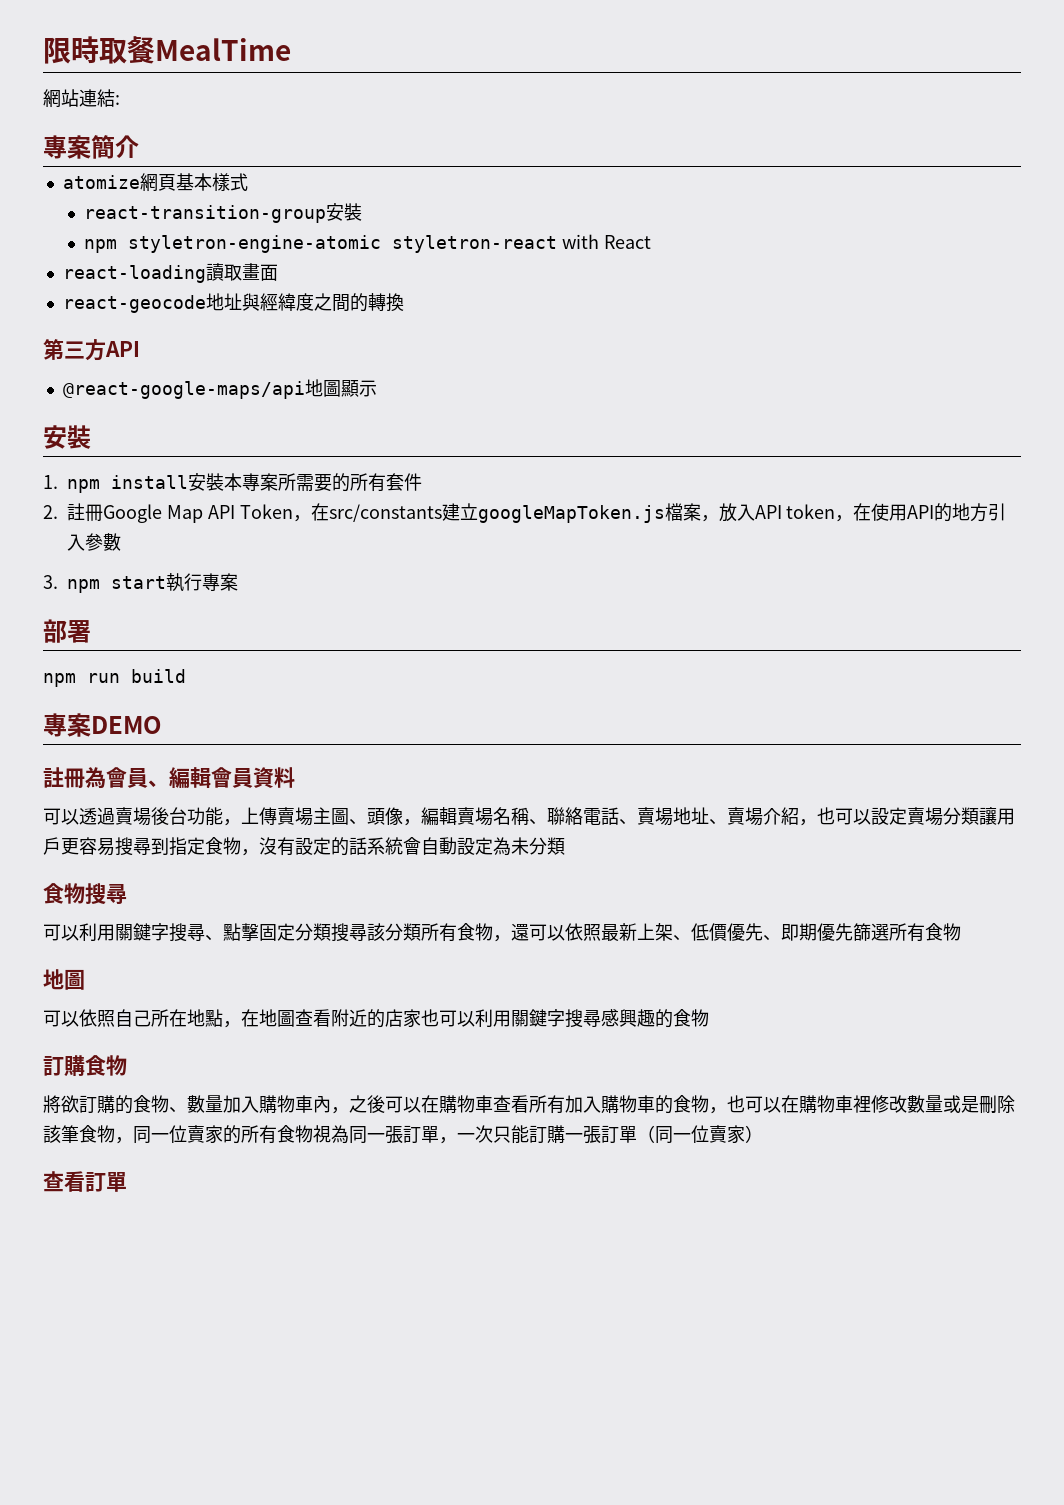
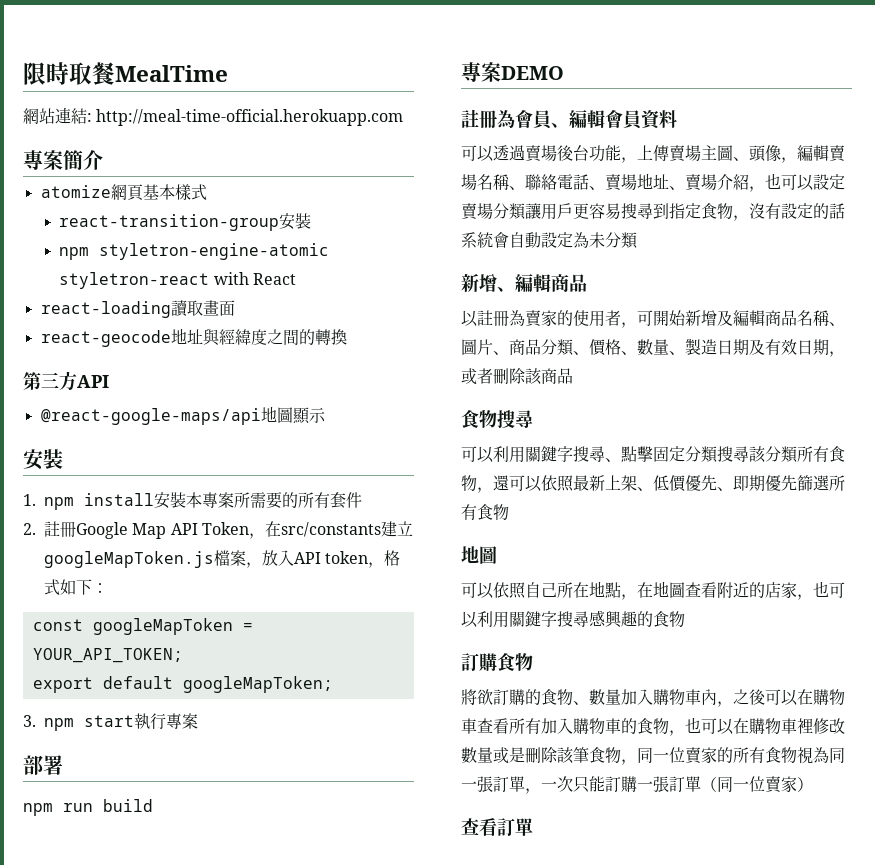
(120, 100) none -> [96,109,404,126] http://meal-time-official.herokuapp.com
[853,503,1007,522] [67,533,121,551] 在使用API的地方引入參數 -> [384,550,401,566] [44,579,108,595] [32,618,253,635] [32,648,183,663] [32,676,333,693] 格式如下： // const googleMapToken = YOUR_API_TOKEN; // export default googleMapToken;
(565, 846) none -> [461,274,587,292] [461,310,845,328] [461,338,845,357] [461,368,573,385] // 新增、編輯商品 // 以註冊為賣家的使用者，可開始新增及編輯商品名稱、圖片、商品分類、價格、數量、製造日期及有效日期，或者刪除該商品
(421, 1018) none -> [797,594,813,600] ，

